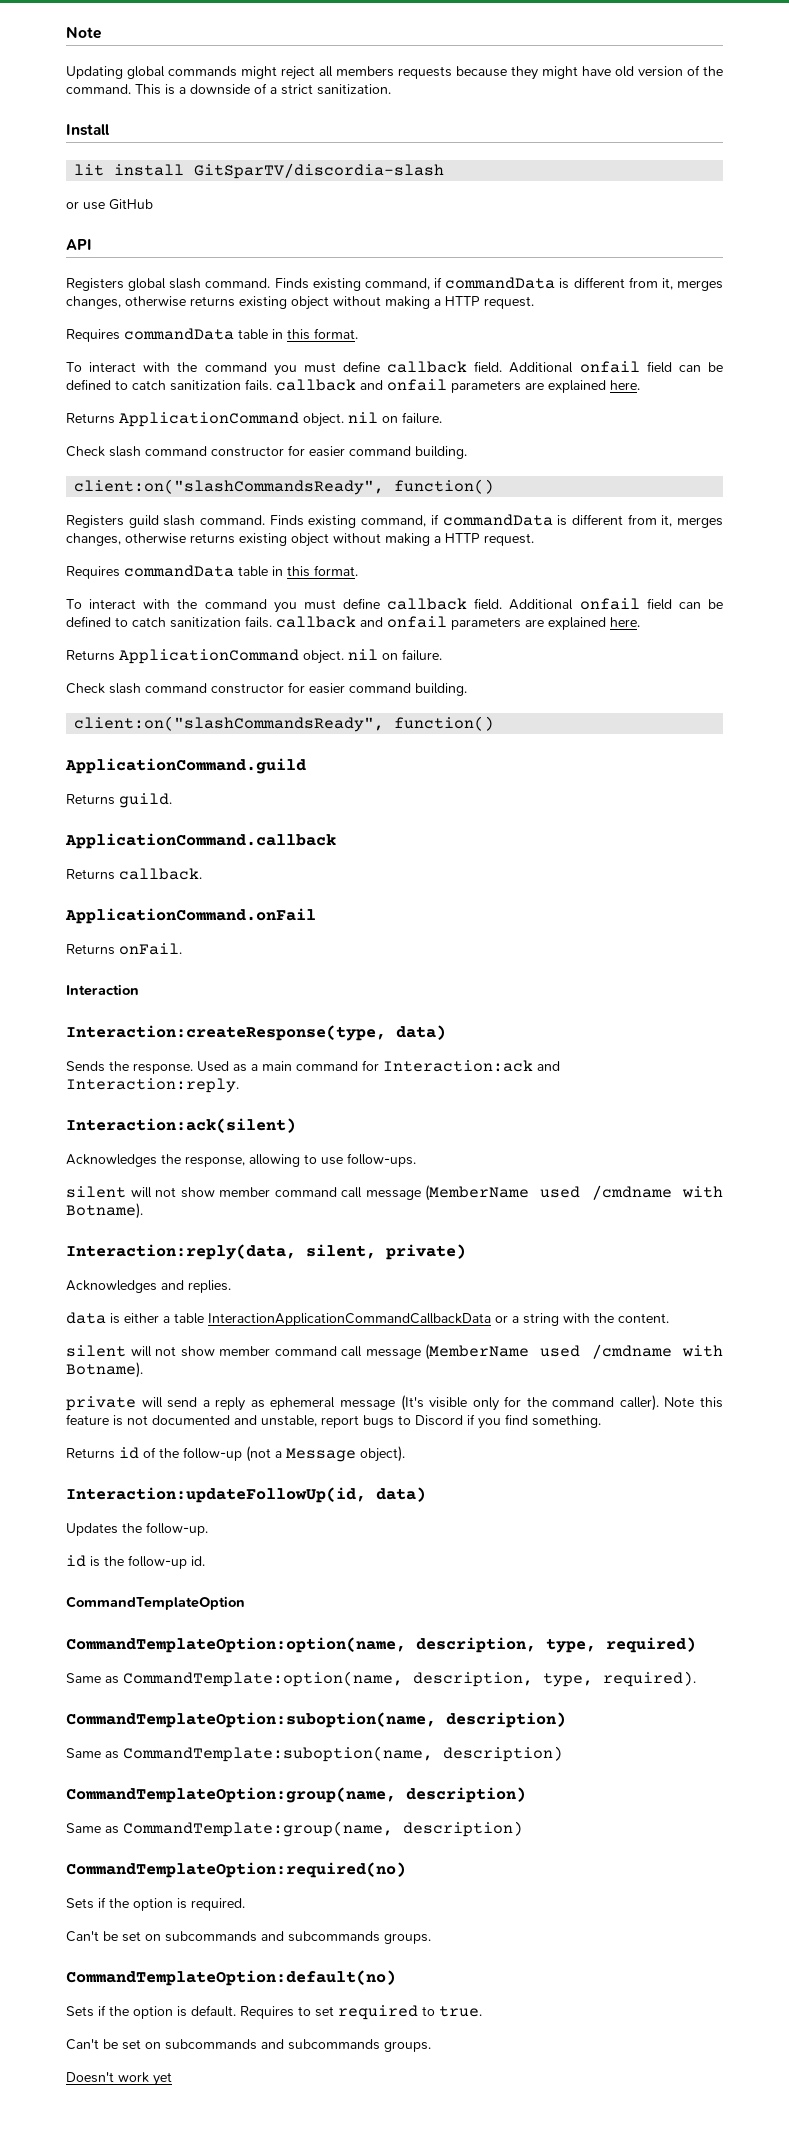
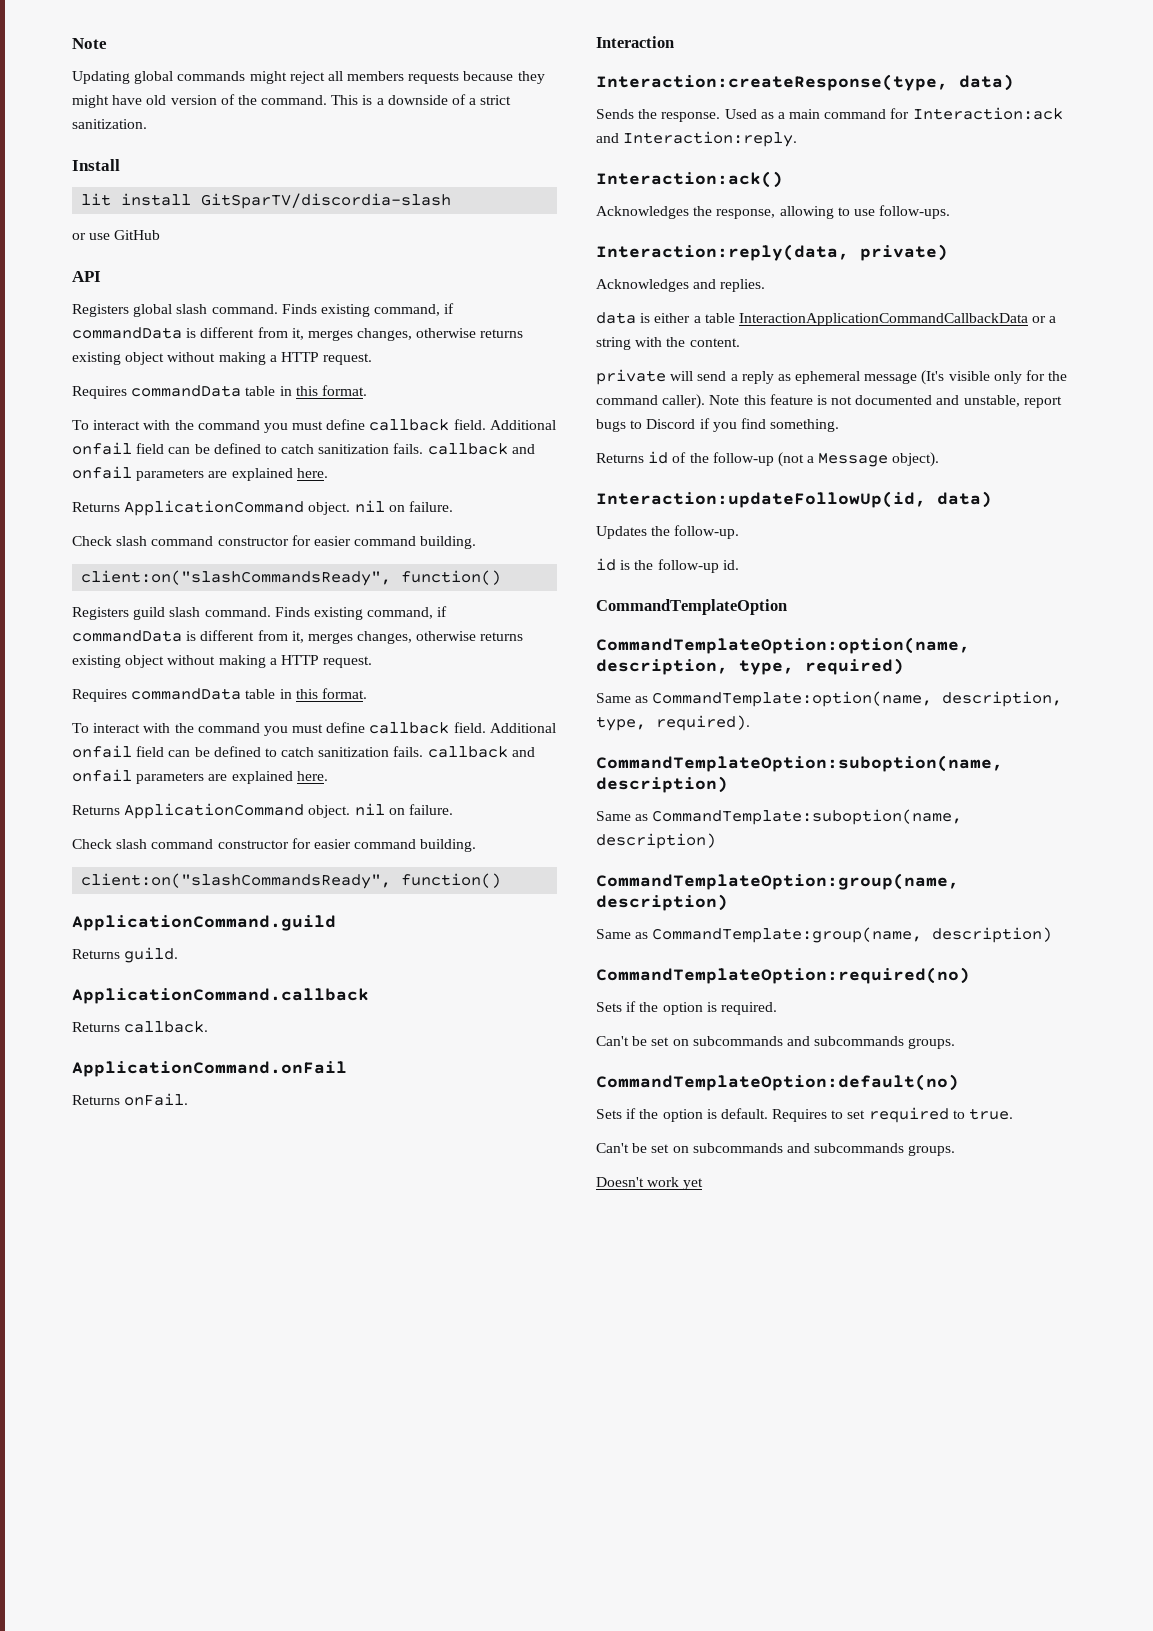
[66,1118,296,1133] Interaction:ack(silent) -> [596,171,783,188] Interaction:ack()
[66,1185,723,1201] [66,1203,143,1219] // silent will not show member command call message (MemberName used /cmdname with Botname). -> (951, 212) none
[306,1244,376,1259] silent, -> (849, 252) none
[66,1344,723,1360] [66,1362,143,1378] // silent will not show member command call message (MemberName used /cmdname with Botname). -> (740, 342) none

